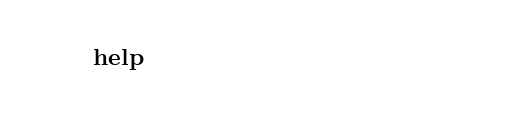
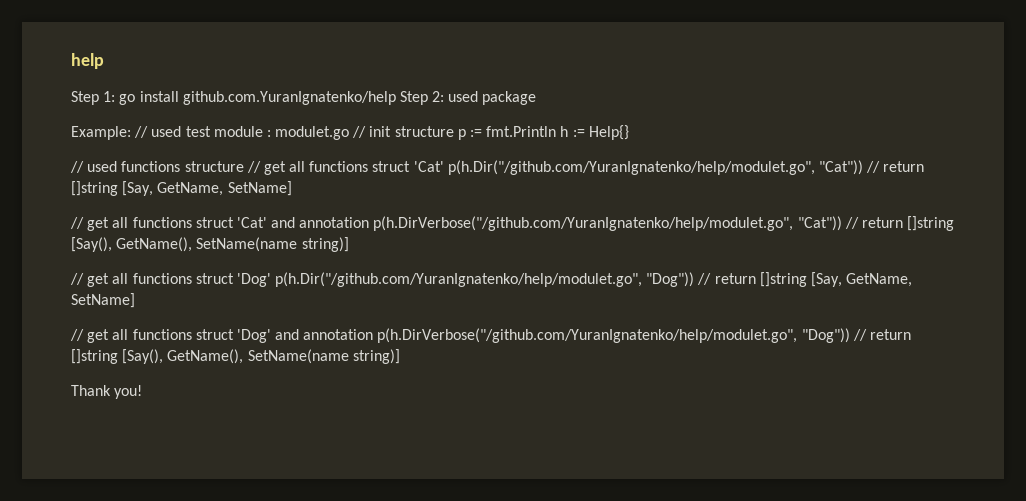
(144, 59) none -> [71,91,537,105] [71,125,629,140] [70,160,925,175] [71,181,292,196] [70,216,955,231] [71,237,349,252] [70,272,913,287] [71,293,135,308] [70,328,912,343] [71,349,400,364] [71,385,143,399] // Step 1: go install github.com.YuranIgnatenko/help Step 2: used package // Example: // used test module : modulet.go // init structure p := fmt.Println h := Help{} // // used functions structure // get all functions struct 'Cat' p(h.Dir("/github.com/YuranIgnatenko/help/modulet.go", "Cat")) // return []string [Say, GetName, SetName] // // get all functions struct 'Cat' and annotation p(h.DirVerbose("/github.com/YuranIgnatenko/help/modulet.go", "Cat")) // return []string [Say(), GetName(), SetName(name string)] // // get all functions struct 'Dog' p(h.Dir("/github.com/YuranIgnatenko/help/modulet.go", "Dog")) // return []string [Say, GetName, SetName] // // get all functions struct 'Dog' and annotation p(h.DirVerbose("/github.com/YuranIgnatenko/help/modulet.go", "Dog")) // return []string [Say(), GetName(), SetName(name string)] // Thank you!

